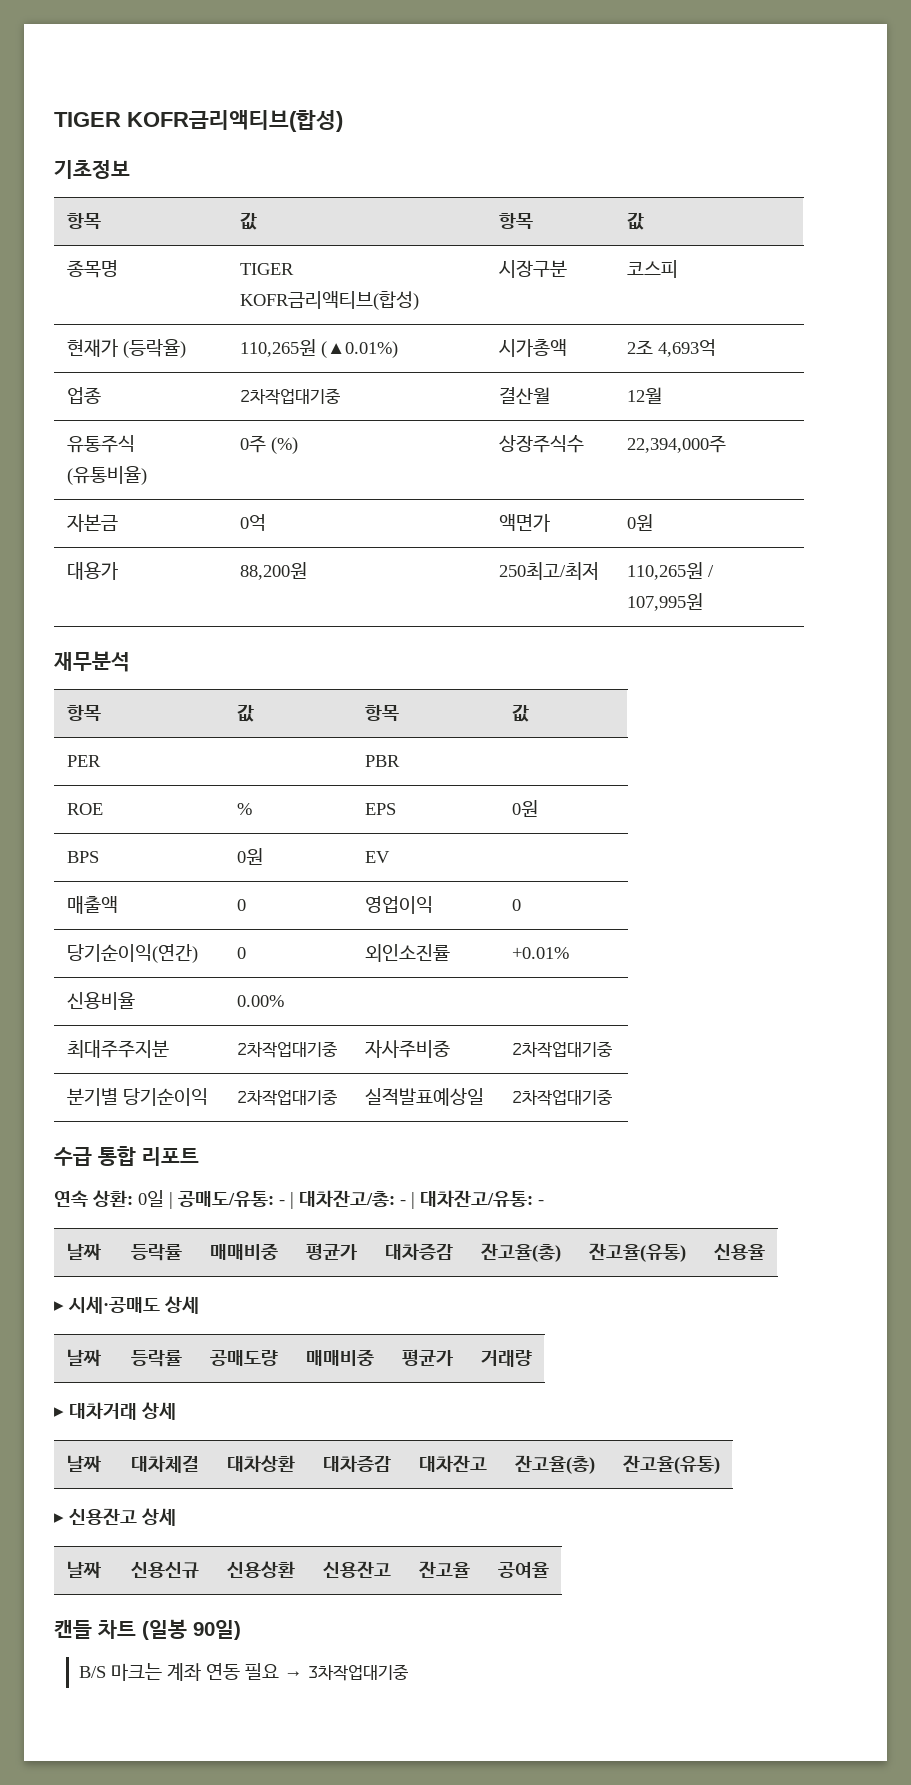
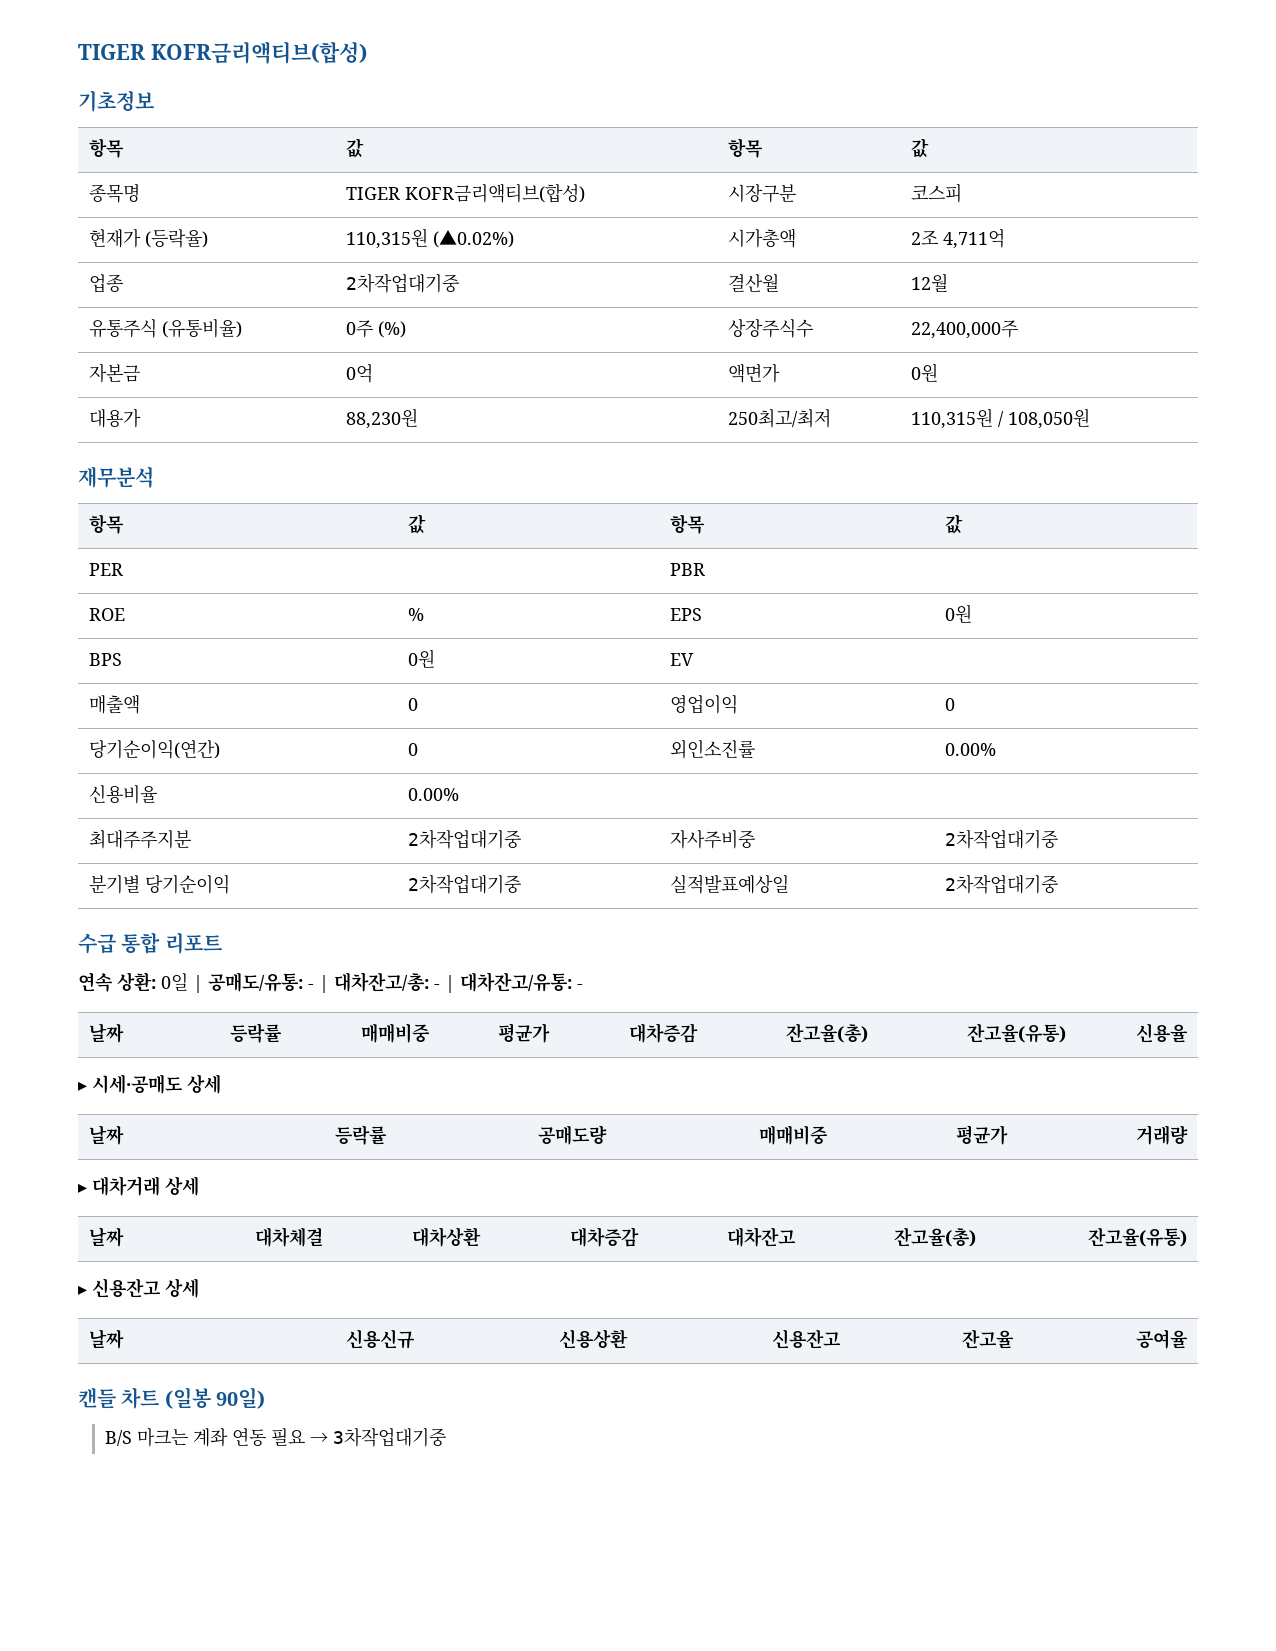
[240,339,399,358] 110,265원 (▲0.01%) -> [346,228,515,249] 110,315원 (▲0.02%)
[658,339,717,357] 4,693억 -> [943,228,1006,249] 4,711억
[627,435,727,453] 22,394,000주 -> [911,320,1019,339] 22,400,000주
[240,562,308,580] 88,200원 -> [346,408,419,429] 88,230원
[627,562,715,580] [627,593,704,611] 110,265원 / 107,995원 -> [911,408,1091,429] 110,315원 / 108,050원
[512,947,570,959] +0.01% -> [945,743,997,756] 0.00%

